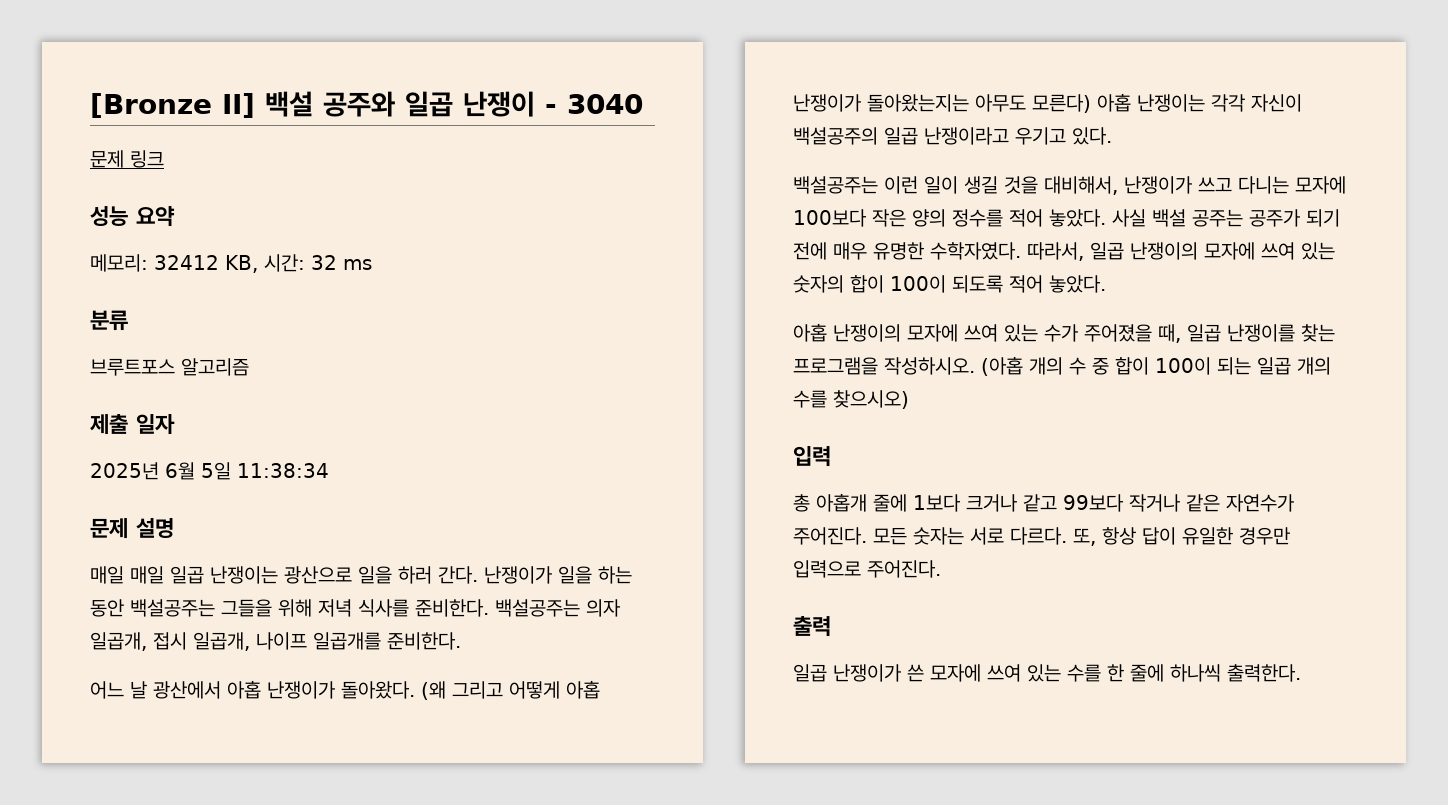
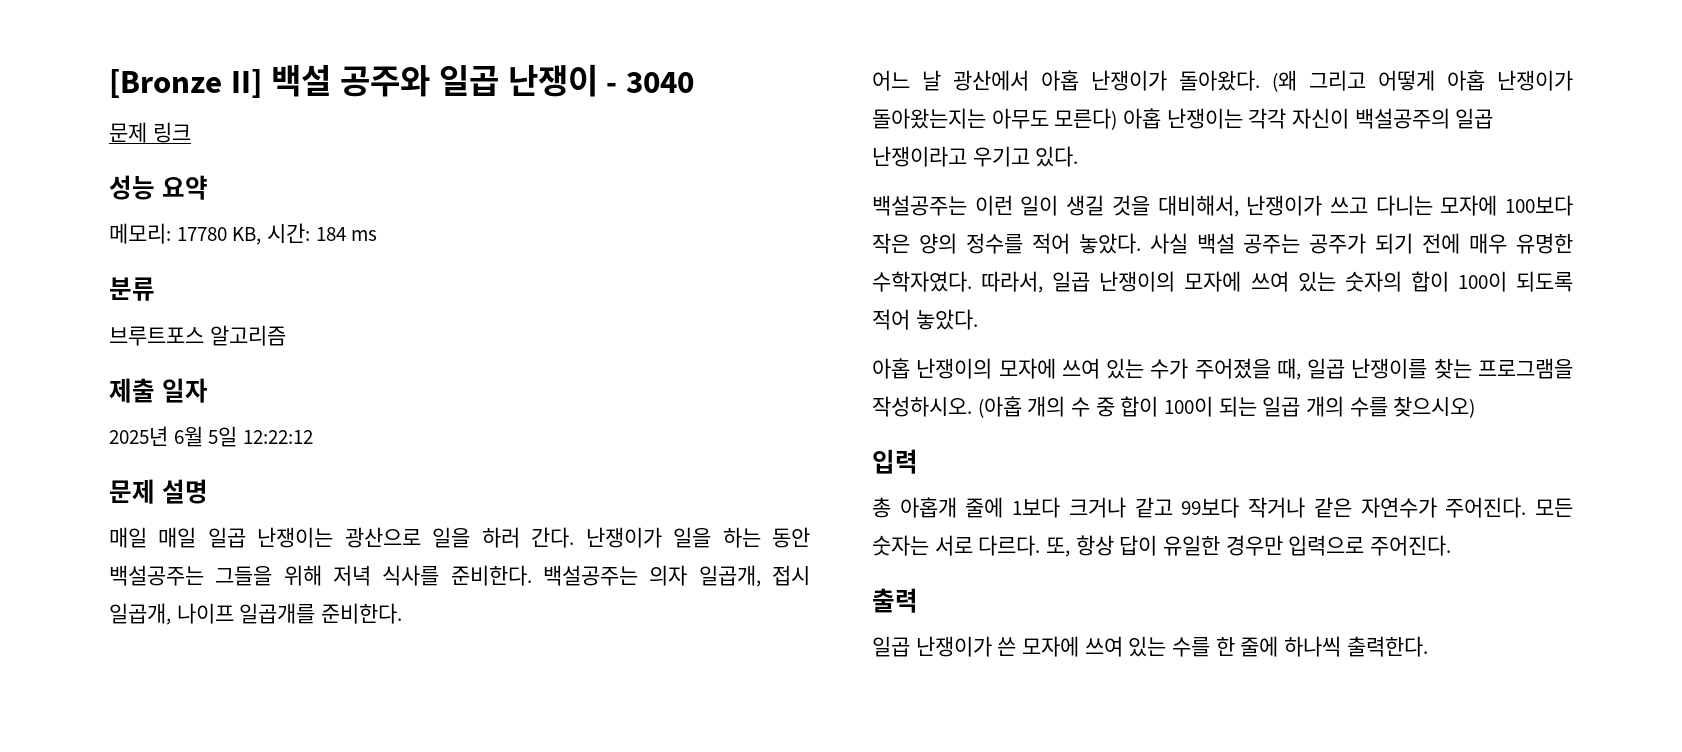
[154,255,219,270] 32412 -> [176,227,227,241] 17780
[311,255,337,270] 32 -> [315,227,346,241] 184
[237,463,329,478] 11:38:34 -> [243,430,314,444] 12:22:12

